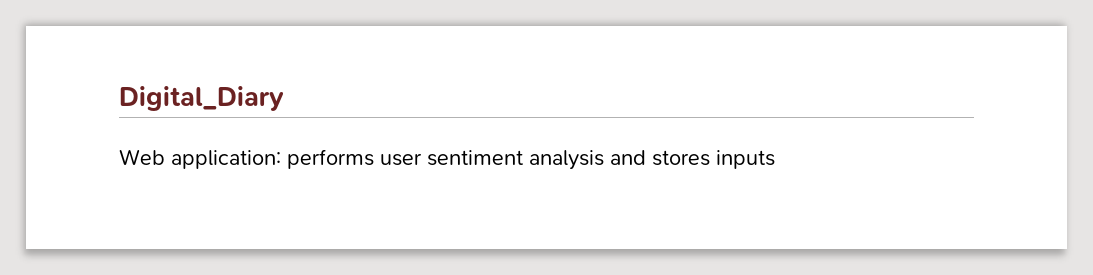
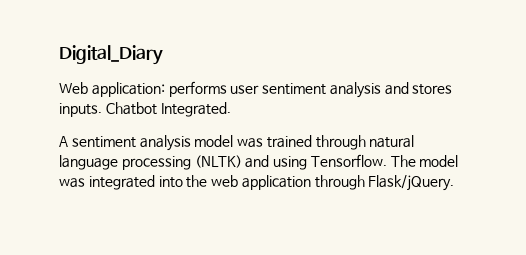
[716,150,775,169] inputs -> [59,102,231,117] [59,135,415,151] [59,154,459,170] [59,175,455,191] inputs. Chatbot Integrated. // A sentiment analysis model was trained through natural language processing (NLTK) and using Tensorflow. The model was integrated into the web application through Flask/jQuery.

